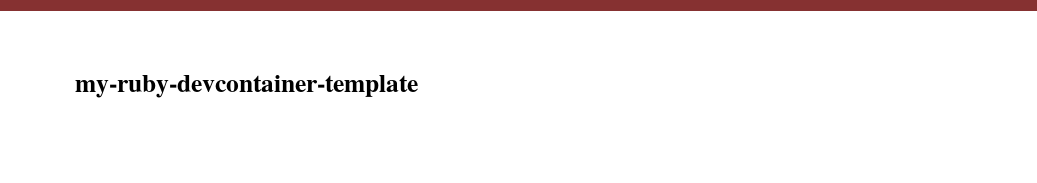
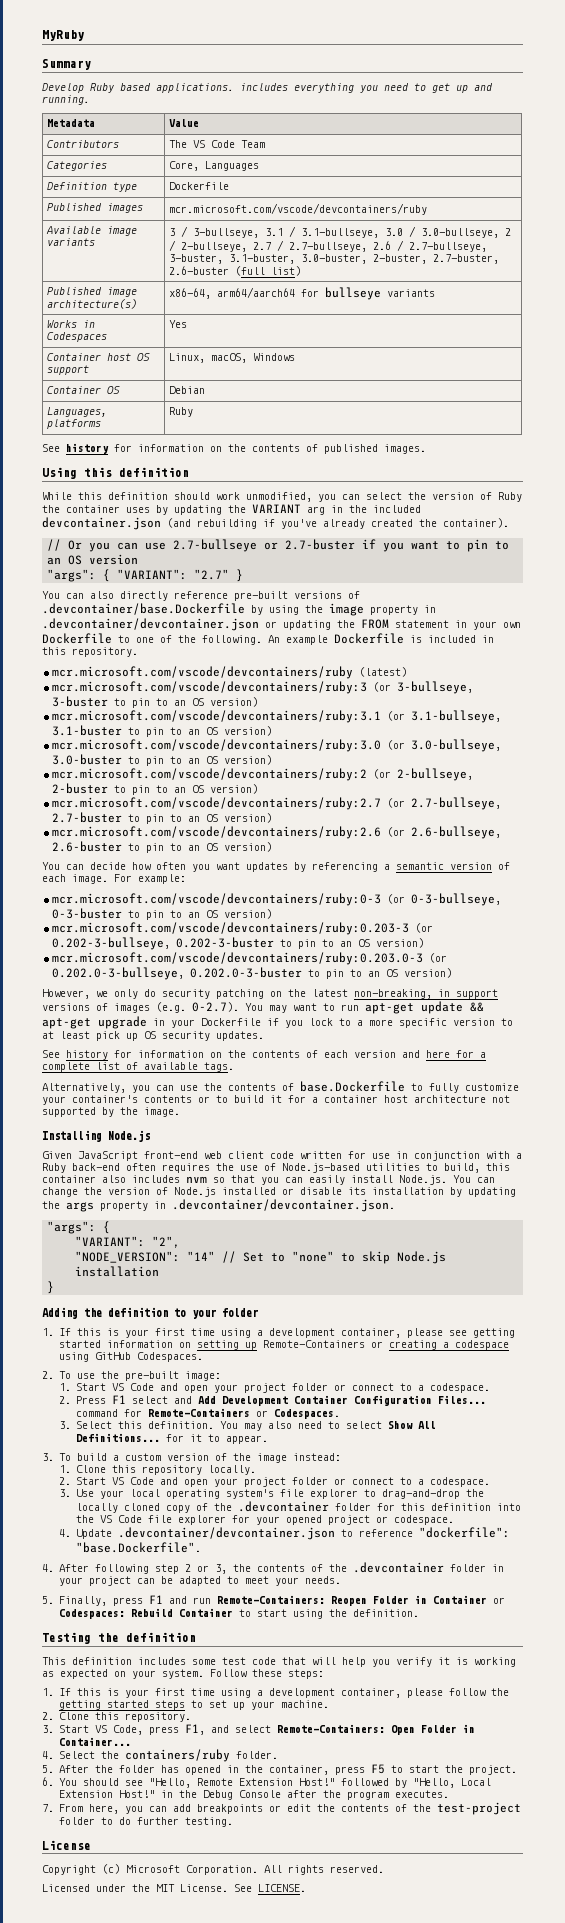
[75,75,418,98] my-ruby-devcontainer-template -> [42,30,84,41] [42,59,91,70] [42,83,493,93] [42,95,90,105] [47,119,96,127] [169,119,200,127] [47,140,120,148] [169,140,266,148] [47,161,108,171] [169,161,260,171] [47,182,138,192] [169,182,230,190] [47,203,144,213] [169,203,428,215] [46,226,138,236] [47,238,96,246] [169,226,512,238] [169,240,488,252] [169,254,500,264] [169,266,302,276] [47,287,138,297] [47,299,138,309] [169,287,436,300] [47,320,96,328] [47,332,108,342] [169,320,188,328] [47,353,151,361] [47,365,90,375] [169,353,296,363] [47,386,121,394] [169,386,206,394] [47,407,108,417] [47,419,102,429] [169,407,194,417] [42,443,426,454] [42,467,189,479] [42,492,522,502] [42,504,421,515] [42,517,509,530] [47,539,510,552] [47,554,139,565] [47,569,244,582] [42,591,360,601] [42,603,436,616] [42,618,521,631] [42,633,494,645] [42,647,138,657] [51,666,407,679] [51,681,473,694] [51,696,258,708] [51,710,501,723] [51,725,272,737] [51,739,501,752] [51,754,272,766] [51,768,473,781] [51,783,258,795] [51,797,501,810] [51,812,272,824] [51,826,501,839] [51,841,272,853] [42,862,510,872] [42,874,186,884] [51,893,501,906] [51,908,272,920] [51,922,433,935] [51,937,424,950] [51,952,447,965] [51,967,452,980] [42,989,498,999] [42,1001,484,1014] [42,1016,513,1029] [42,1031,264,1041] [42,1050,486,1060] [42,1062,234,1072] [42,1081,519,1093] [42,1095,510,1105] [42,1107,180,1117] [42,1130,150,1142] [42,1151,522,1161] [42,1163,510,1173] [42,1175,495,1185] [42,1187,516,1197] [42,1199,395,1212] [47,1221,111,1234] [75,1236,181,1248] [75,1251,447,1264] [75,1266,160,1277] [47,1281,55,1294] [42,1307,258,1319] [42,1328,515,1338] [58,1340,509,1350] [58,1352,203,1362] [42,1371,221,1381] [58,1383,490,1393] [58,1395,486,1406] [75,1408,340,1419] [58,1421,436,1431] [75,1433,268,1444] [42,1453,341,1463] [58,1465,256,1475] [58,1477,490,1487] [58,1489,484,1499] [75,1501,521,1513] [75,1515,454,1525] [58,1527,510,1540] [75,1542,201,1553] [42,1562,504,1574] [58,1576,341,1586] [42,1595,505,1606] [58,1608,419,1619] [42,1632,196,1644] [42,1657,516,1667] [42,1669,324,1679] [42,1688,509,1698] [58,1700,329,1710] [42,1712,191,1722] [42,1724,475,1735] [58,1737,131,1746] [42,1749,278,1762] [42,1764,517,1775] [42,1777,491,1788] [58,1790,449,1800] [42,1802,521,1815] [58,1817,233,1827] [42,1840,91,1850] [42,1864,384,1875] [42,1884,306,1892] MyRuby // Summary // Develop Ruby based applications. includes everything you need to get up and running. // Metadata | Value // Contributors | The VS Code Team // Categories | Core, Languages // Definition type | Dockerfile // Published images | mcr.microsoft.com/vscode/devcontainers/ruby // Available image variants | 3 / 3-bullseye, 3.1 / 3.1-bullseye, 3.0 / 3.0-bullseye, 2 / 2-bullseye, 2.7 / 2.7-bullseye, 2.6 / 2.7-bullseye, 3-buster, 3.1-buster, 3.0-buster, 2-buster, 2.7-buster, 2.6-buster (full list) // Published image architecture(s) | x86-64, arm64/aarch64 for bullseye variants // Works in Codespaces | Yes // Container host OS support | Linux, macOS, Windows // Container OS | Debian // Languages, platforms | Ruby // See history for information on the contents of published images. // Using this definition // While this definition should work unmodified, you can select the version of Ruby the container uses by updating the VARIANT arg in the included devcontainer.json (and rebuilding if you've already created the container). // // Or you can use 2.7-bullseye or 2.7-buster if you want to pin to an OS version // "args": { "VARIANT": "2.7" } // You can also directly reference pre-built versions of .devcontainer/base.Dockerfile by using the image property in .devcontainer/devcontainer.json or updating the FROM statement in your own Dockerfile to one of the following. An example Dockerfile is included in this repository. // mcr.microsoft.com/vscode/devcontainers/ruby (latest) // mcr.microsoft.com/vscode/devcontainers/ruby:3 (or 3-bullseye, 3-buster to pin to an OS version) // mcr.microsoft.com/vscode/devcontainers/ruby:3.1 (or 3.1-bullseye, 3.1-buster to pin to an OS version) // mcr.microsoft.com/vscode/devcontainers/ruby:3.0 (or 3.0-bullseye, 3.0-buster to pin to an OS version) // mcr.microsoft.com/vscode/devcontainers/ruby:2 (or 2-bullseye, 2-buster to pin to an OS version) // mcr.microsoft.com/vscode/devcontainers/ruby:2.7 (or 2.7-bullseye, 2.7-buster to pin to an OS version) // mcr.microsoft.com/vscode/devcontainers/ruby:2.6 (or 2.6-bullseye, 2.6-buster to pin to an OS version) // You can decide how often you want updates by referencing a semantic version of each image. For example: // mcr.microsoft.com/vscode/devcontainers/ruby:0-3 (or 0-3-bullseye, 0-3-buster to pin to an OS version) // mcr.microsoft.com/vscode/devcontainers/ruby:0.203-3 (or 0.202-3-bullseye, 0.202-3-buster to pin to an OS version) // mcr.microsoft.com/vscode/devcontainers/ruby:0.203.0-3 (or 0.202.0-3-bullseye, 0.202.0-3-buster to pin to an OS version) // However, we only do security patching on the latest non-breaking, in support versions of images (e.g. 0-2.7). You may want to run apt-get update && apt-get upgrade in your Dockerfile if you lock to a more specific version to at least pick up OS security updates. // See history for information on the contents of each version and here for a complete list of available tags. // Alternatively, you can use the contents of base.Dockerfile to fully customize your container's contents or to build it for a container host architecture not supported by the image. // Installing Node.js // Given JavaScript front-end web client code written for use in conjunction with a Ruby back-end often requires the use of Node.js-based utilities to build, this container also includes nvm so that you can easily install Node.js. You can change the version of Node.js installed or disable its installation by updating the args property in .devcontainer/devcontainer.json. // "args": { // "VARIANT": "2", // "NODE_VERSION": "14" // Set to "none" to skip Node.js installation // } // Adding the definition to your folder // 1. If this is your first time using a development container, please see getting started information on setting up Remote-Containers or creating a codespace using GitHub Codespaces. // 2. To use the pre-built image: // 1. Start VS Code and open your project folder or connect to a codespace. // 2. Press F1 select and Add Development Container Configuration Files... command for Remote-Containers or Codespaces. // 3. Select this definition. You may also need to select Show All Definitions... for it to appear. // 3. To build a custom version of the image instead: // 1. Clone this repository locally. // 2. Start VS Code and open your project folder or connect to a codespace. // 3. Use your local operating system's file explorer to drag-and-drop the locally cloned copy of the .devcontainer folder for this definition into the VS Code file explorer for your opened project or codespace. // 4. Update .devcontainer/devcontainer.json to reference "dockerfile": "base.Dockerfile". // 4. After following step 2 or 3, the contents of the .devcontainer folder in your project can be adapted to meet your needs. // 5. Finally, press F1 and run Remote-Containers: Reopen Folder in Container or Codespaces: Rebuild Container to start using the definition. // Testing the definition // This definition includes some test code that will help you verify it is working as expected on your system. Follow these steps: // 1. If this is your first time using a development container, please follow the getting started steps to set up your machine. // 2. Clone this repository. // 3. Start VS Code, press F1, and select Remote-Containers: Open Folder in Container... // 4. Select the containers/ruby folder. // 5. After the folder has opened in the container, press F5 to start the project. // 6. You should see "Hello, Remote Extension Host!" followed by "Hello, Local Extension Host!" in the Debug Console after the program executes. // 7. From here, you can add breakpoints or edit the contents of the test-project folder to do further testing. // License // Copyright (c) Microsoft Corporation. All rights reserved. // Licensed under the MIT License. See LICENSE.

